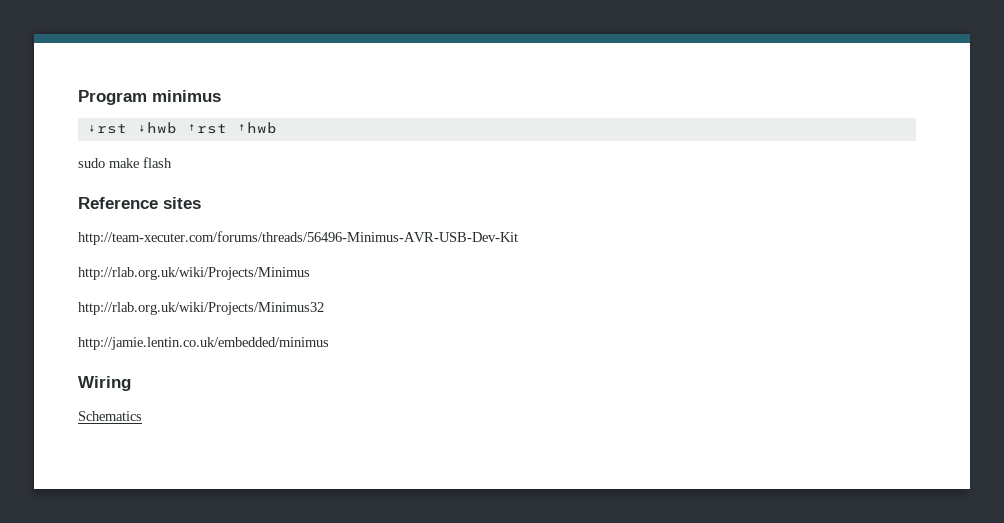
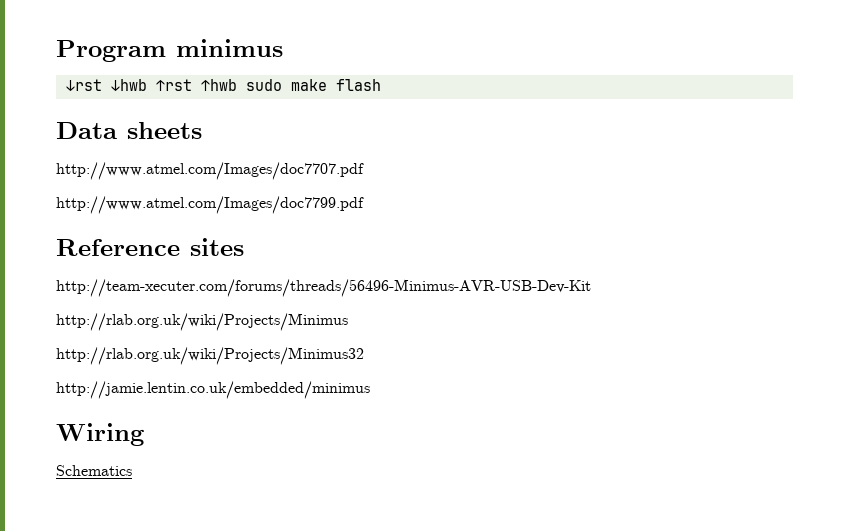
(277, 128) // -> (237, 85) none
(172, 162) none -> [56,122,202,139] [56,162,364,180] [56,196,364,214] // Data sheets // http://www.atmel.com/Images/doc7707.pdf // http://www.atmel.com/Images/doc7799.pdf

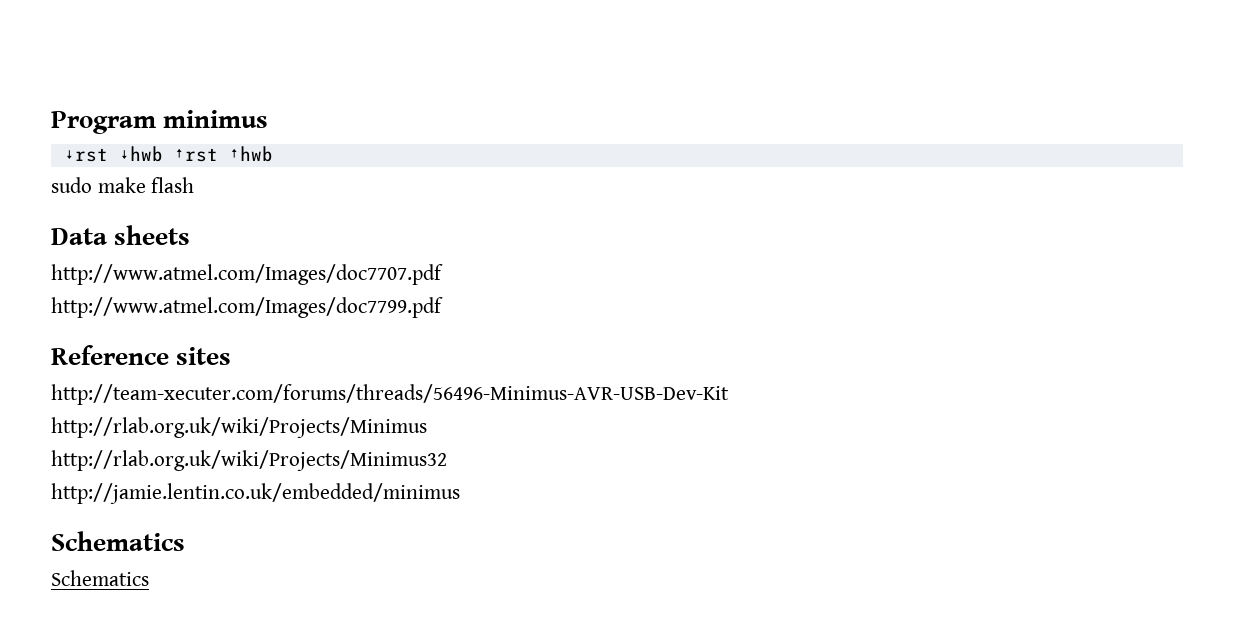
(237, 85) none -> (273, 154) //
[56,423,144,446] Wiring -> [51,531,185,551] Schematics

